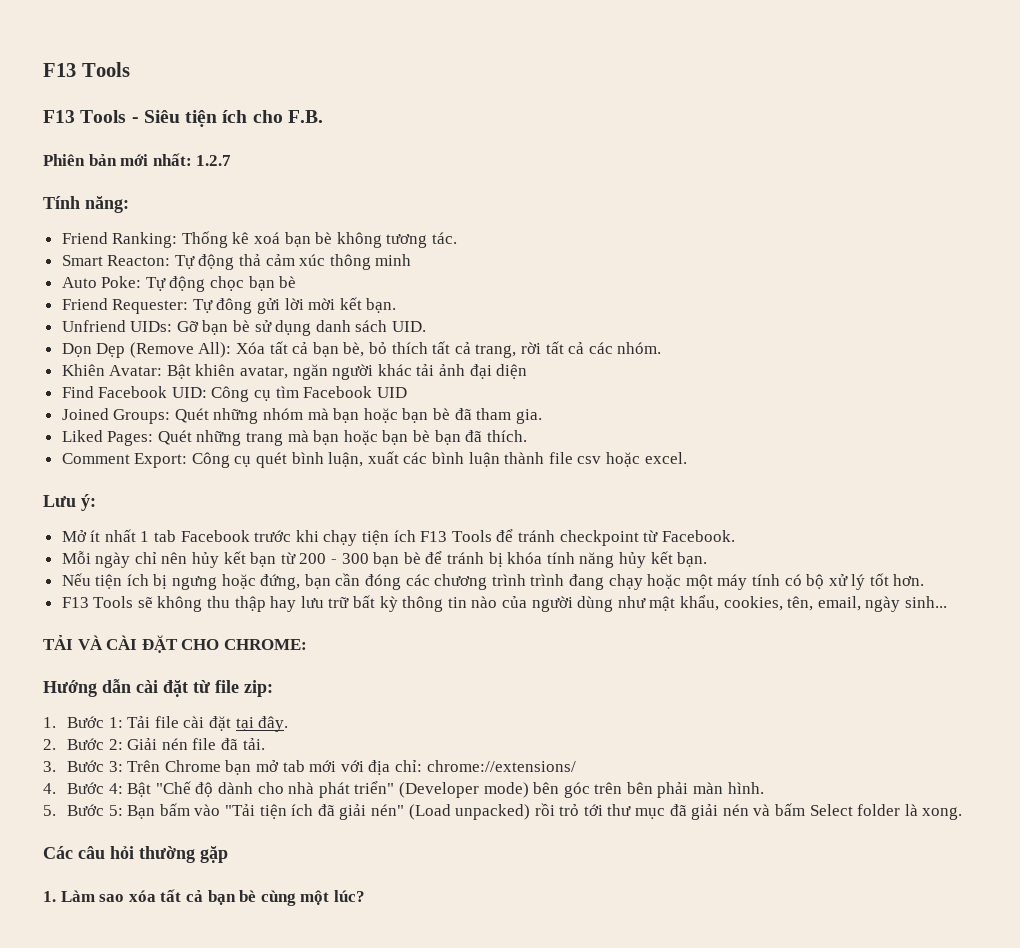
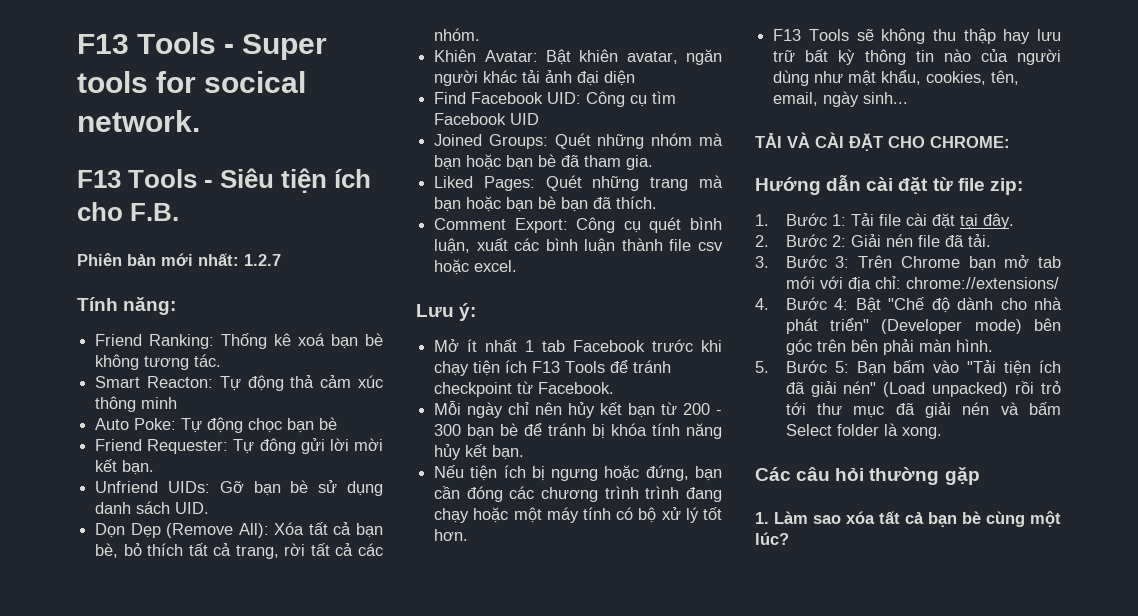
[43,62,130,77] F13 Tools -> [77,32,328,60] [77,71,307,93] [77,110,200,132] F13 Tools - Super tools for socical network.

